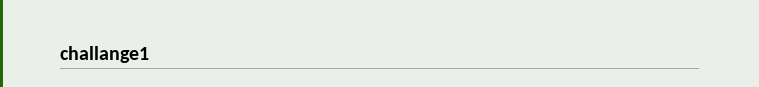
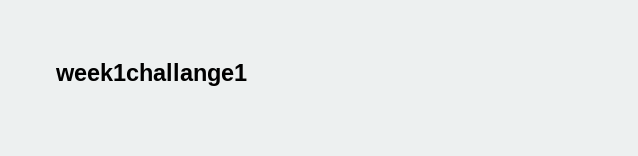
[60,46,149,63] challange1 -> [55,63,247,86] week1challange1

